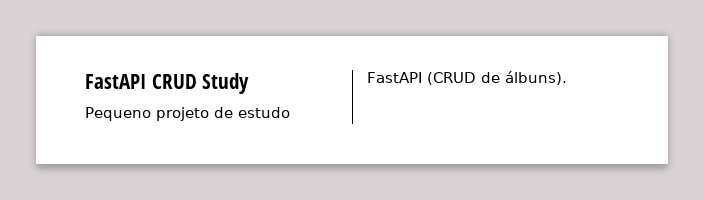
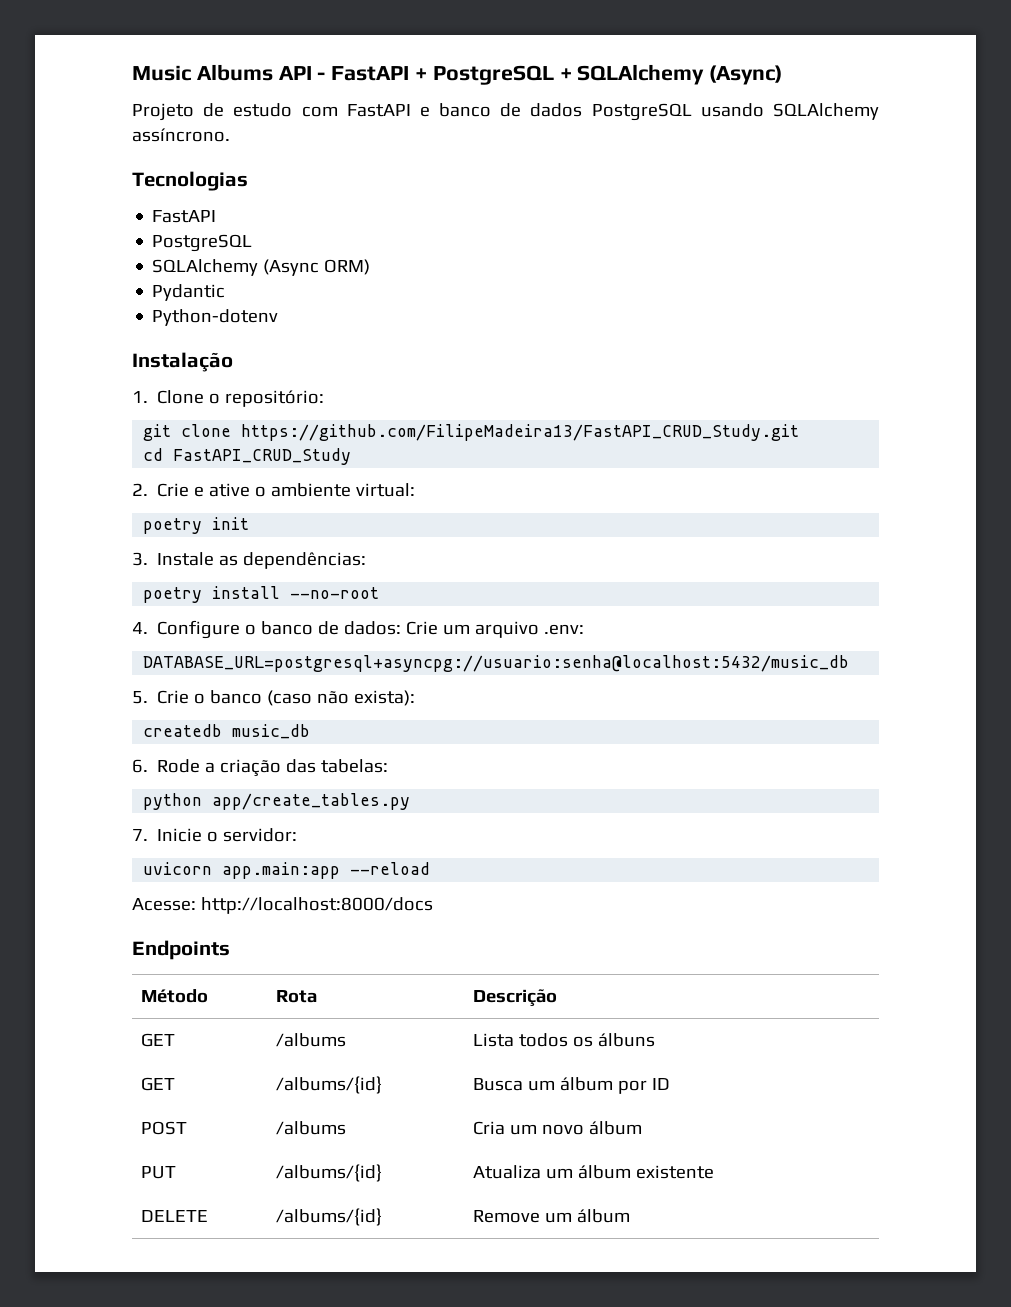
[85,73,250,94] [85,107,290,121] [367,71,567,85] FastAPI CRUD Study // Pequeno projeto de estudo FastAPI (CRUD de álbuns). -> [132,64,783,85] [132,103,879,121] [132,128,230,142] [132,171,248,191] [152,210,217,223] [152,234,253,252] [152,259,371,276] [152,284,226,301] [152,309,279,326] [132,352,233,372] [132,390,325,407] [143,424,800,441] [143,448,352,465] [132,483,416,497] [143,517,250,534] [132,552,367,569] [143,586,380,603] [132,620,585,639] [143,655,850,672] [132,690,416,706] [143,724,311,739] [132,759,389,777] [143,793,411,810] [132,828,298,842] [143,862,431,879] [132,897,433,914] [132,940,230,960] [141,989,209,1003] [276,990,318,1003] [473,989,558,1007] [141,1033,176,1047] [276,1033,347,1047] [473,1033,656,1047] [141,1077,176,1091] [276,1076,383,1094] [473,1077,671,1094] [141,1121,188,1135] [276,1121,347,1135] [473,1121,643,1135] [141,1166,177,1179] [276,1164,383,1182] [473,1165,715,1179] [141,1210,209,1222] [276,1208,383,1226] [473,1209,631,1223] Music Albums API - FastAPI + PostgreSQL + SQLAlchemy (Async) // Projeto de estudo com FastAPI e banco de dados PostgreSQL usando SQLAlchemy assíncrono. // Tecnologias // FastAPI // PostgreSQL // SQLAlchemy (Async ORM) // Pydantic // Python-dotenv // Instalação // 1. Clone o repositório: // git clone https://github.com/FilipeMadeira13/FastAPI_CRUD_Study.git // cd FastAPI_CRUD_Study // 2. Crie e ative o ambiente virtual: // poetry init // 3. Instale as dependências: // poetry install --no-root // 4. Configure o banco de dados: Crie um arquivo .env: // DATABASE_URL=postgresql+asyncpg://usuario:senha@localhost:5432/music_db // 5. Crie o banco (caso não exista): // createdb music_db // 6. Rode a criação das tabelas: // python app/create_tables.py // 7. Inicie o servidor: // uvicorn app.main:app --reload // Acesse: http://localhost:8000/docs // Endpoints // Método | Rota | Descrição // GET | /albums | Lista todos os álbuns // GET | /albums/{id} | Busca um álbum por ID // POST | /albums | Cria um novo álbum // PUT | /albums/{id} | Atualiza um álbum existente // DELETE | /albums/{id} | Remove um álbum

